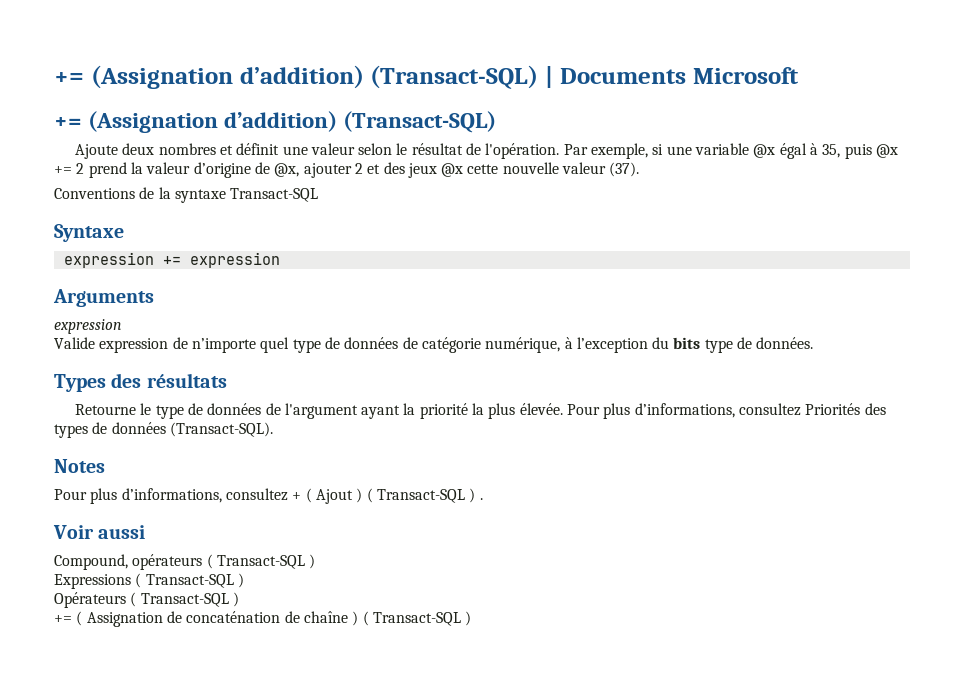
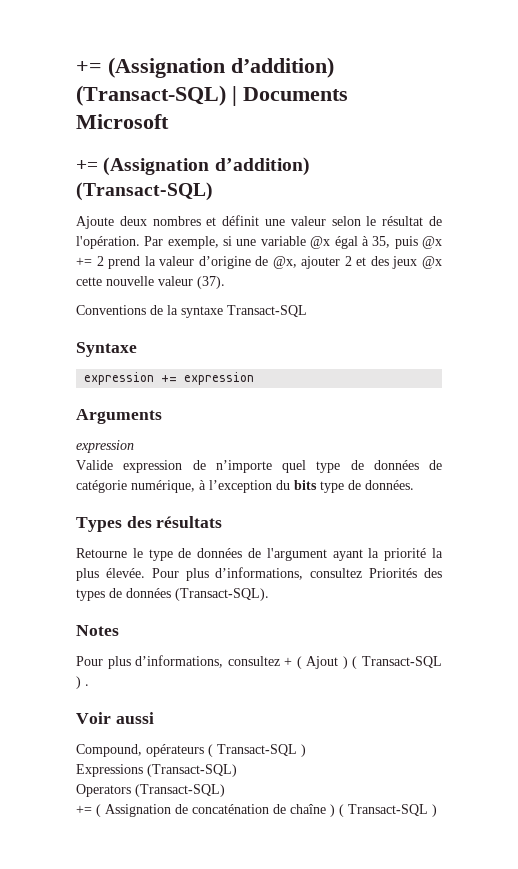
[135,573,244,588] [54,592,239,608] ( Transact-SQL ) // Opérateurs ( Transact-SQL ) -> [147,764,237,777] [76,784,225,797] (Transact-SQL) // Operators (Transact-SQL)

